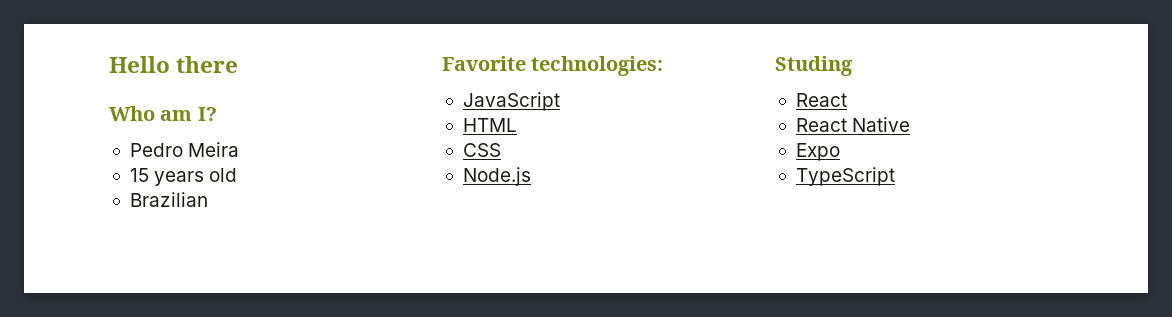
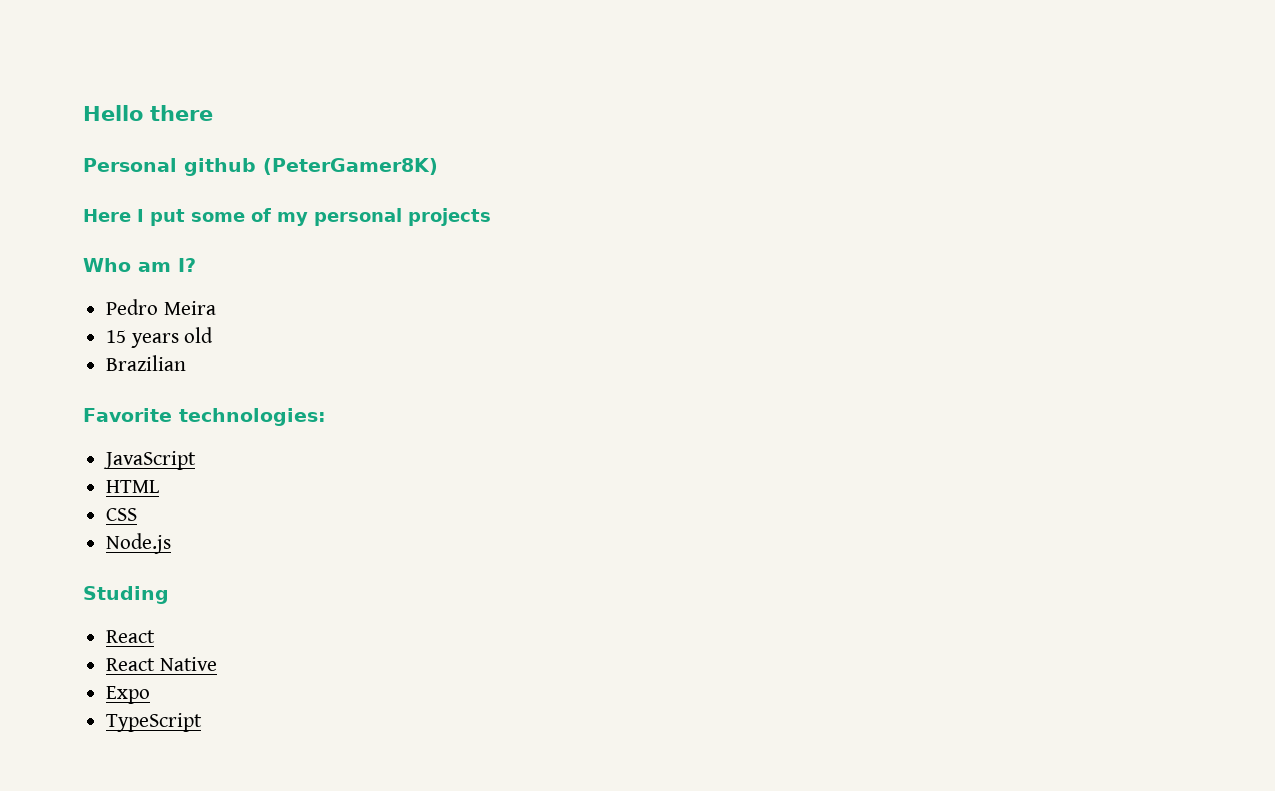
(239, 64) none -> [83,158,438,176] [83,208,491,226] // Personal github (PeterGamer8K) // Here I put some of my personal projects

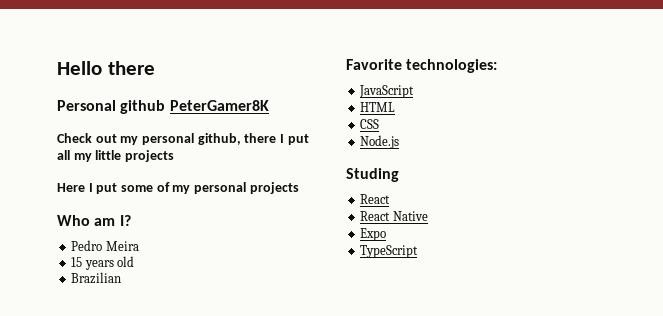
[263,158,438,175] (PeterGamer8K) -> [169,100,269,111] [57,133,309,145] [57,150,174,162] PeterGamer8K // Check out my personal github, there I put all my little projects

